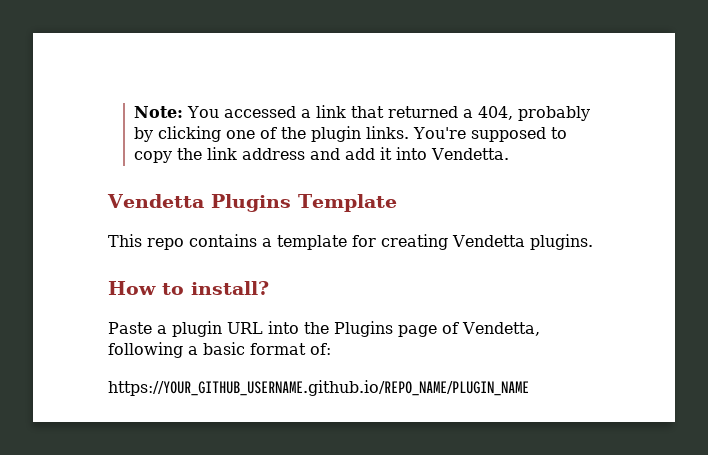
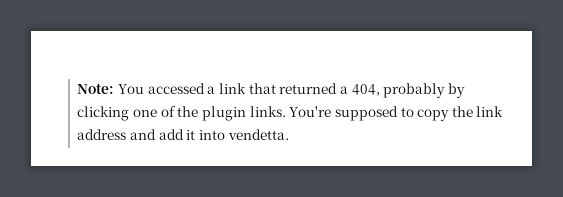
[430,148,509,160] [107,194,397,212] [108,234,593,250] [108,281,269,295] [108,321,540,337] [108,342,331,358] [108,380,529,396] Vendetta. // Vendetta Plugins Template // This repo contains a template for creating Vendetta plugins. // How to install? // Paste a plugin URL into the Plugins page of Vendetta, following a basic format of: // https://YOUR_GITHUB_USERNAME.github.io/REPO_NAME/PLUGIN_NAME -> [227,129,289,140] vendetta.

